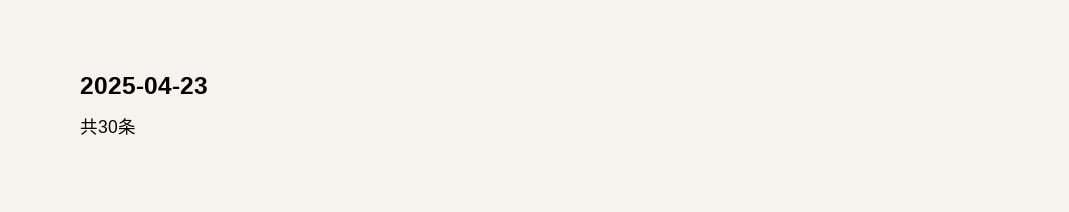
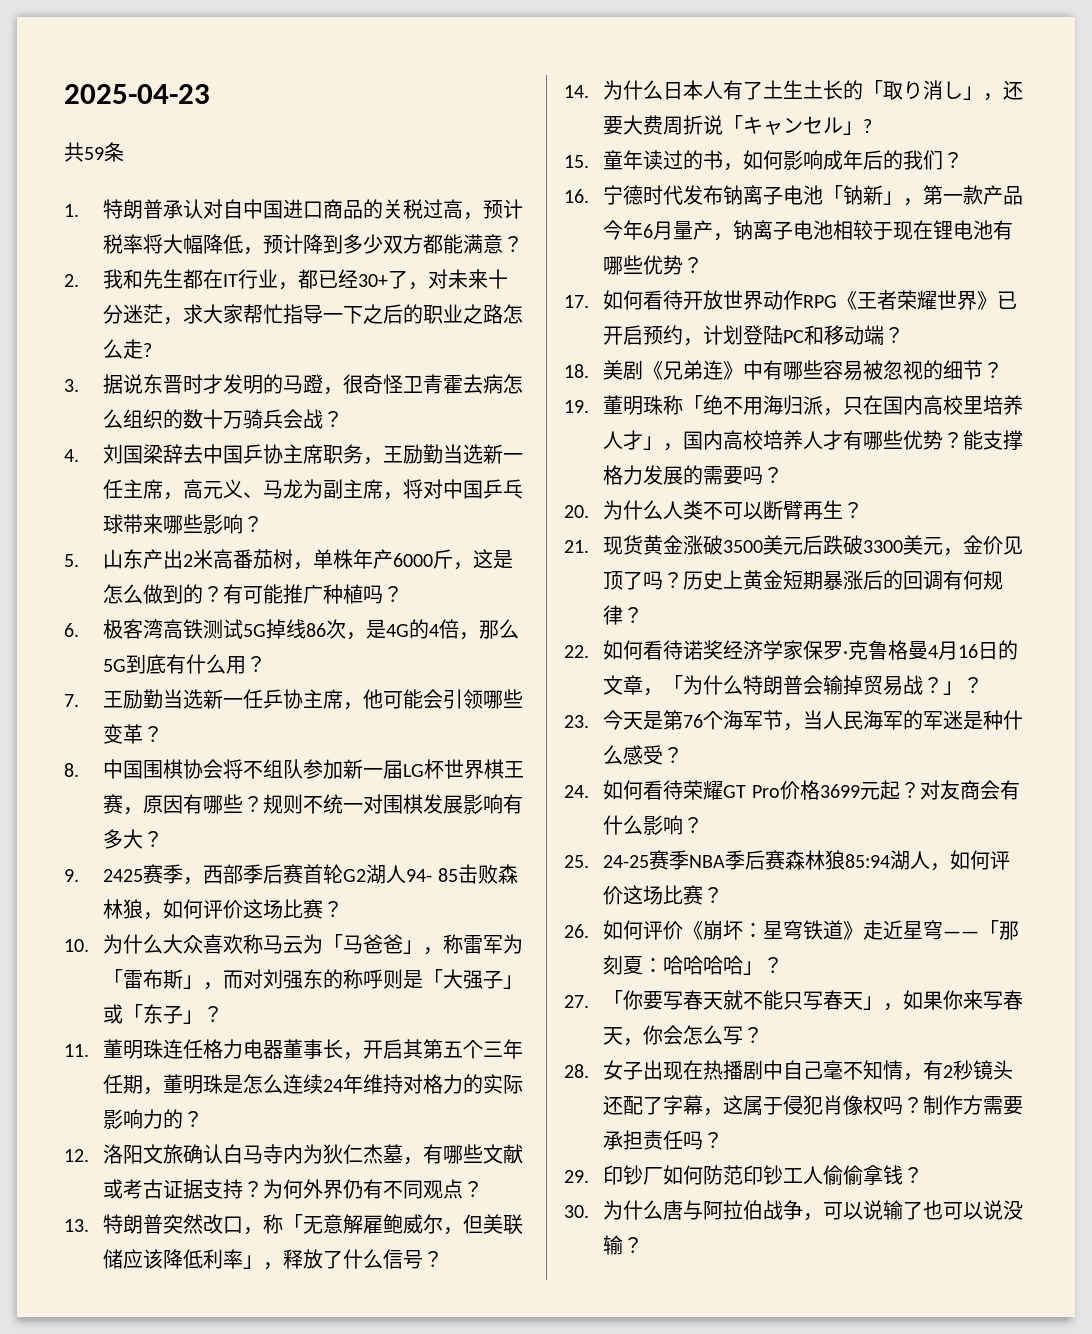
[98,120,118,133] 30 -> [84,147,104,160] 59
(136, 126) none -> [64,199,524,220] [103,234,524,255] [64,269,509,290] [103,304,524,325] [103,339,153,359] [64,374,524,395] [103,409,344,429] [64,444,524,465] [103,479,524,500] [103,514,264,534] [64,549,514,570] [103,584,404,604] [64,619,520,640] [103,654,267,674] [64,689,524,710] [103,724,164,744] [64,759,525,779] [103,794,524,815] [103,829,164,849] [64,864,518,885] [103,899,344,920] [64,934,524,955] [103,969,524,990] [103,1004,224,1024] [64,1039,524,1060] [103,1074,524,1095] [103,1109,204,1129] [64,1144,524,1165] [103,1179,484,1199] [64,1214,524,1235] [103,1249,444,1270] [564,80,1024,101] [603,115,873,135] [564,150,964,171] [564,185,1024,206] [603,220,1014,241] [603,255,704,275] [564,290,1018,310] [603,325,905,346] [564,360,1004,381] [564,395,1024,416] [603,430,1024,451] [603,465,784,485] [564,500,864,520] [564,535,1024,556] [603,570,1004,590] [603,605,644,625] [564,640,1019,660] [603,675,984,696] [564,710,1024,731] [603,745,684,765] [564,780,1020,800] [603,815,704,835] [564,850,1011,871] [603,885,724,905] [564,920,1020,940] [603,955,784,975] [564,990,1024,1011] [603,1025,764,1046] [564,1060,1014,1081] [603,1095,1024,1116] [603,1130,724,1150] [564,1165,924,1186] [564,1200,1024,1221] [603,1235,644,1255] // 1.特朗普承认对自中国进口商品的关税过高，预计税率将大幅降低，预计降到多少双方都能满意？ // 2.我和先生都在IT行业，都已经30+了，对未来十分迷茫，求大家帮忙指导一下之后的职业之路怎么走? // 3.据说东晋时才发明的马蹬，很奇怪卫青霍去病怎么组织的数十万骑兵会战？ // 4.刘国梁辞去中国乒协主席职务，王励勤当选新一任主席，高元义、马龙为副主席，将对中国乒乓球带来哪些影响？ // 5.山东产出2米高番茄树，单株年产6000斤，这是怎么做到的？有可能推广种植吗？ // 6.极客湾高铁测试5G掉线86次，是4G的4倍，那么5G到底有什么用？ // 7.王励勤当选新一任乒协主席，他可能会引领哪些变革？ // 8.中国围棋协会将不组队参加新一届LG杯世界棋王赛，原因有哪些？规则不统一对围棋发展影响有多大？ // 9. 2425赛季，西部季后赛首轮G2湖人94- 85击败森林狼，如何评价这场比赛？ // 10.为什么大众喜欢称马云为「马爸爸」，称雷军为「雷布斯」，而对刘强东的称呼则是「大强子」或「东子」？ // 11.董明珠连任格力电器董事长，开启其第五个三年任期，董明珠是怎么连续24年维持对格力的实际影响力的？ // 12.洛阳文旅确认白马寺内为狄仁杰墓，有哪些文献或考古证据支持？为何外界仍有不同观点？ // 13.特朗普突然改口，称「无意解雇鲍威尔，但美联储应该降低利率」，释放了什么信号？ // 14.为什么日本人有了土生土长的「取り消し」，还要大费周折说「キャンセル」? // 15.童年读过的书，如何影响成年后的我们？ // 16.宁德时代发布钠离子电池「钠新」，第一款产品今年6月量产，钠离子电池相较于现在锂电池有哪些优势？ // 17.如何看待开放世界动作RPG《王者荣耀世界》已开启预约，计划登陆PC和移动端？ // 18.美剧《兄弟连》中有哪些容易被忽视的细节？ // 19.董明珠称「绝不用海归派，只在国内高校里培养人才」，国内高校培养人才有哪些优势？能支撑格力发展的需要吗？ // 20.为什么人类不可以断臂再生？ // 21.现货黄金涨破3500美元后跌破3300美元，金价见顶了吗？历史上黄金短期暴涨后的回调有何规律？ // 22.如何看待诺奖经济学家保罗·克鲁格曼4月16日的文章，「为什么特朗普会输掉贸易战？」？ // 23.今天是第76个海军节，当人民海军的军迷是种什么感受？ // 24.如何看待荣耀GT Pro价格3699元起？对友商会有什么影响？ // 25. 24-25赛季NBA季后赛森林狼85:94湖人，如何评价这场比赛？ // 26.如何评价《崩坏：星穹铁道》走近星穹——「那刻夏：哈哈哈哈」？ // 27.「你要写春天就不能只写春天」，如果你来写春天，你会怎么写？ // 28.女子出现在热播剧中自己毫不知情，有2秒镜头还配了字幕，这属于侵犯肖像权吗？制作方需要承担责任吗？ // 29.印钞厂如何防范印钞工人偷偷拿钱？ // 30.为什么唐与阿拉伯战争，可以说输了也可以说没输？

